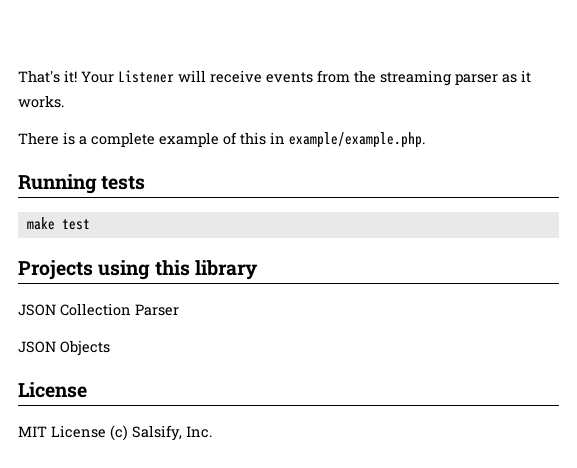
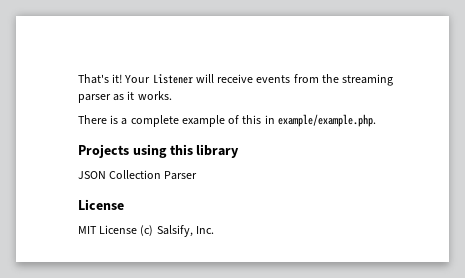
[18,174,146,194] [26,217,90,230] // Running tests // make test -> (376, 120) none
[18,340,110,356] // JSON Objects -> (198, 175) none

